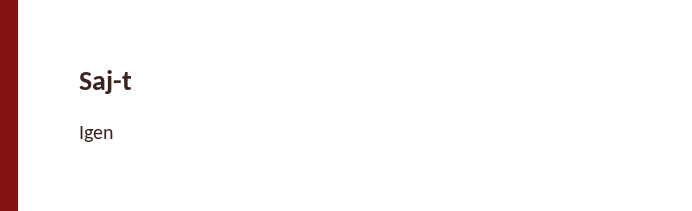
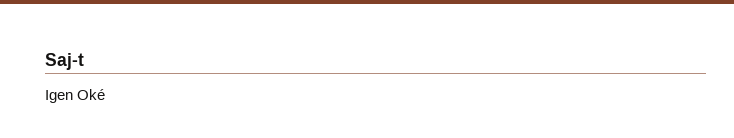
(114, 134) none -> [77,89,106,100] Oké

